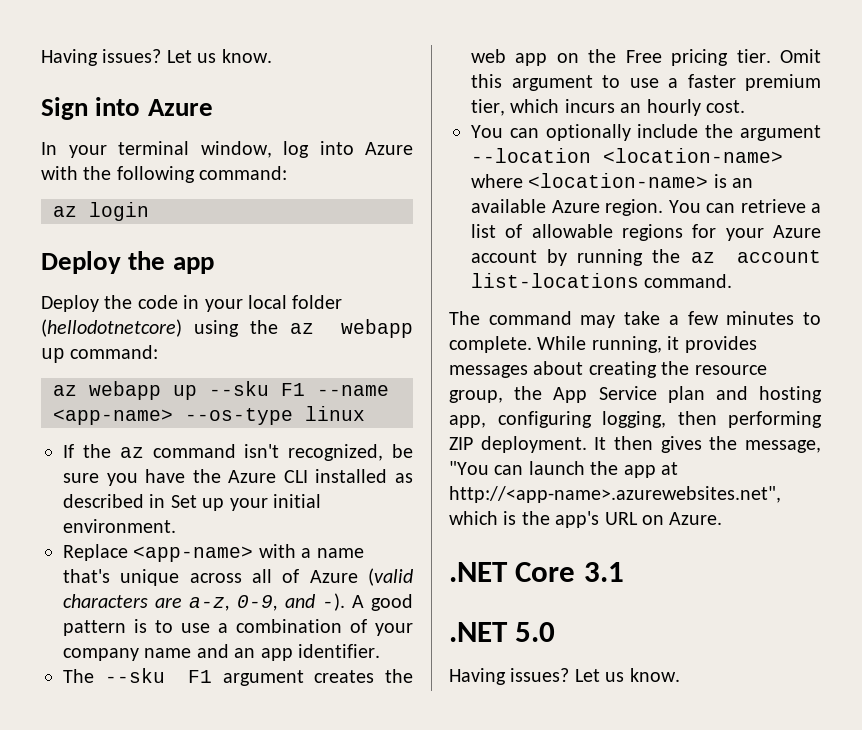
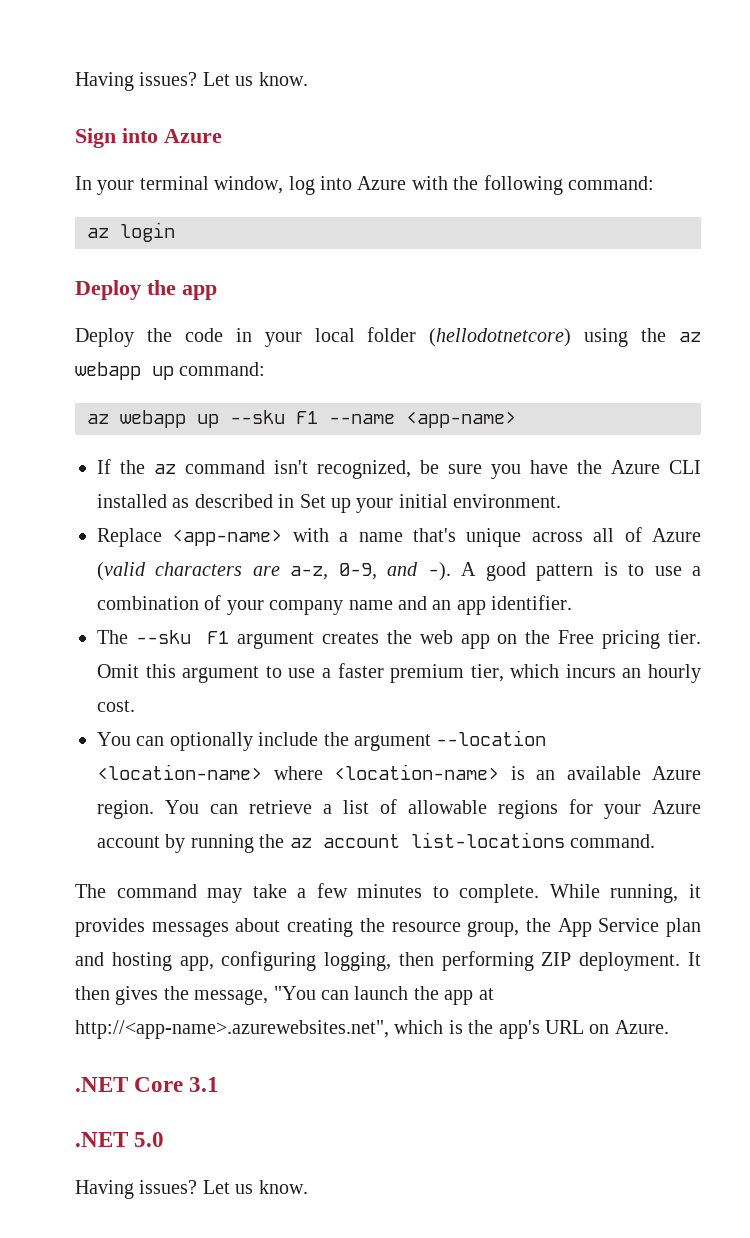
[185,406,365,425] --os-type linux -> (516, 419) none

